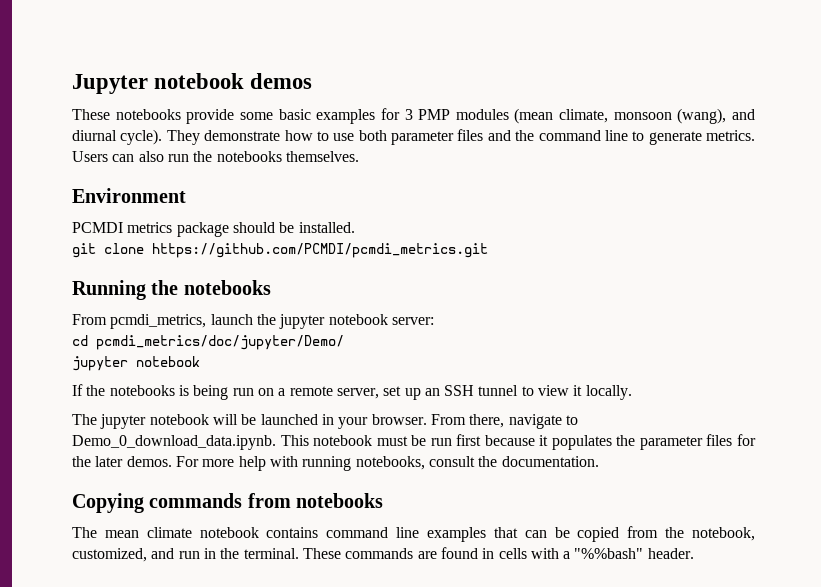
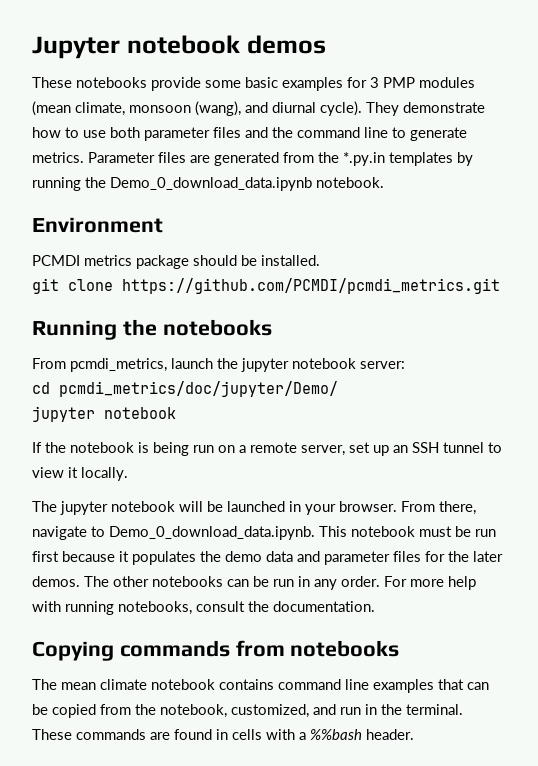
[72,151,359,162] Users can also run the notebooks themselves. -> [88,152,473,166] [32,177,384,191] Parameter files are generated from the *.py.in templates by running the Demo_0_download_data.ipynb notebook.
[109,385,175,396] notebooks -> [70,442,134,453] notebook
(636, 440) none -> [225,551,320,562] demo data and
(172, 461) none -> [84,576,380,590] The other notebooks can be run in any order.
[574,548,644,559] "%%bash" -> [310,729,362,740] %%bash

